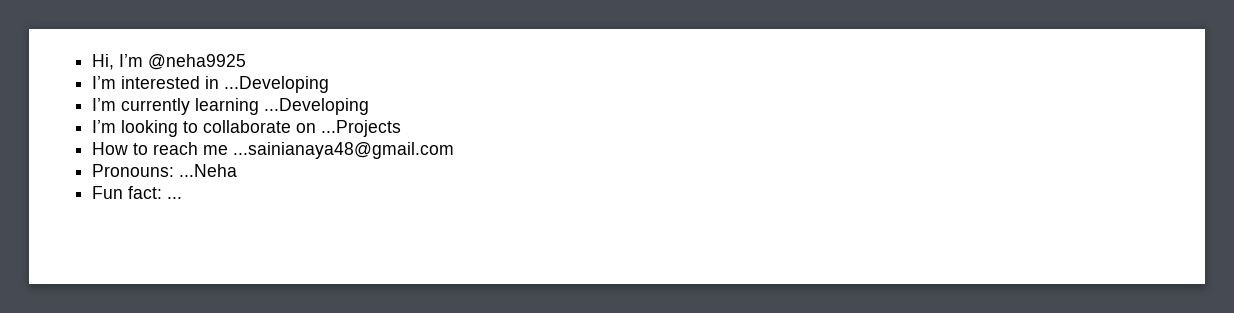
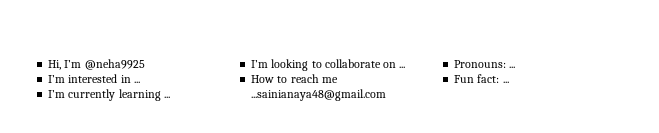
[224,76,330,93] ...Developing -> [133,81,140,83] ...
[264,98,370,115] ...Developing -> [163,96,170,98] ...
[321,120,402,137] ...Projects -> [399,66,406,68] ...
[179,164,238,177] ...Neha -> [509,66,516,68] ...

